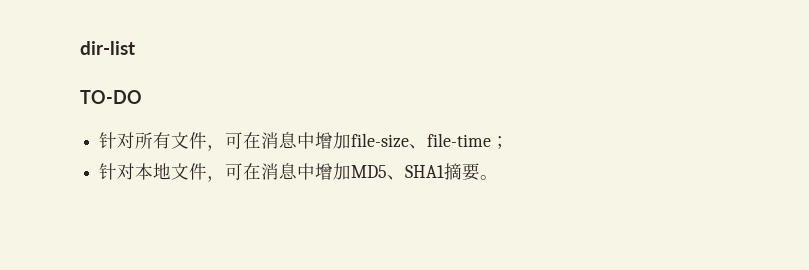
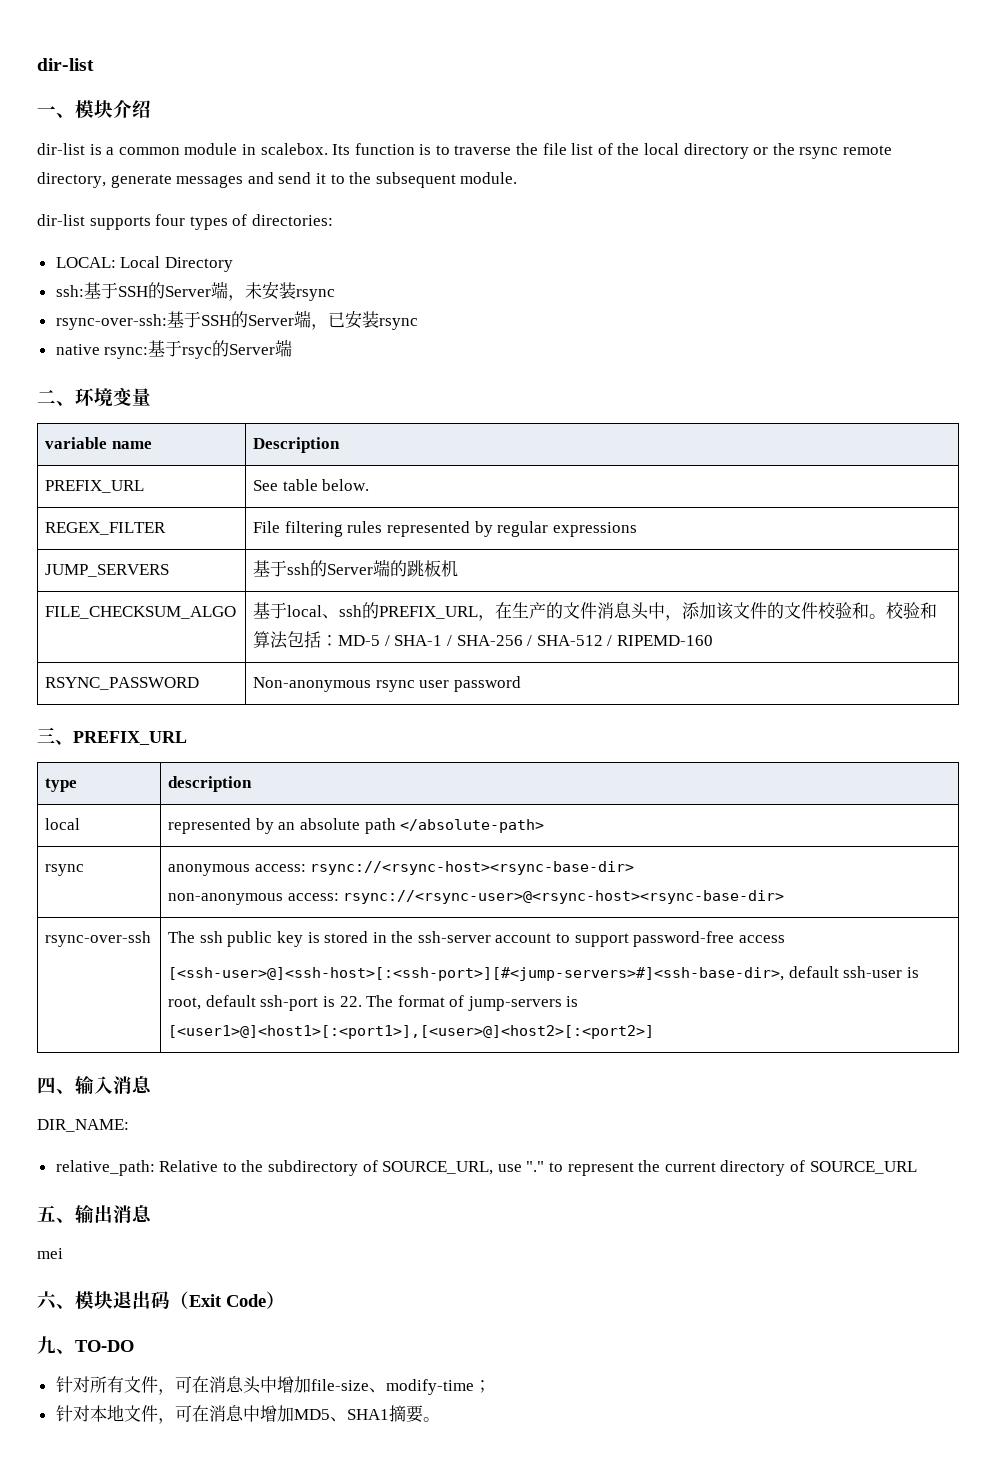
(135, 48) none -> [37,100,151,118] [37,143,892,159] [37,172,518,188] [37,214,333,230] [55,256,233,272] [55,281,335,301] [55,310,418,330] [55,339,293,359] [37,387,151,407] [45,437,152,449] [253,437,341,453] [45,480,145,493] [253,479,370,491] [45,522,167,535] [253,521,637,537] [45,564,170,577] [253,559,459,577] [45,606,237,619] [253,602,938,621] [253,631,713,649] [45,677,200,690] [253,676,521,692] [37,727,187,745] [45,778,78,792] [168,776,253,792] [45,818,81,830] [168,818,545,834] [45,864,85,876] [168,861,635,876] [168,890,785,905] [45,931,152,947] [168,931,785,947] [168,966,919,981] [168,995,579,1011] [168,1025,655,1039] [37,1075,152,1094] [37,1119,129,1132] [55,1160,917,1176] [37,1204,152,1223] [37,1248,63,1259] [37,1291,285,1310] [37,1336,75,1354] 一、模块介绍 // dir-list is a common module in scalebox. Its function is to traverse the file list of the local directory or the rsync remote directory, generate messages and send it to the subsequent module. // dir-list supports four types of directories: // LOCAL: Local Directory // ssh:基于SSH的Server端，未安装rsync // rsync-over-ssh:基于SSH的Server端，已安装rsync // native rsync:基于rsyc的Server端 // 二、环境变量 // variable name | Description // PREFIX_URL | See table below. // REGEX_FILTER | File filtering rules represented by regular expressions // JUMP_SERVERS | 基于ssh的Server端的跳板机 // FILE_CHECKSUM_ALGO | 基于local、ssh的PREFIX_URL，在生产的文件消息头中，添加该文件的文件校验和。校验和算法包括：MD-5 / SHA-1 / SHA-256 / SHA-512 / RIPEMD-160 // RSYNC_PASSWORD | Non-anonymous rsync user password // 三、PREFIX_URL // type | description // local | represented by an absolute path </absolute-path> // rsync | anonymous access: rsync://<rsync-host><rsync-base-dir> // non-anonymous access: rsync://<rsync-user>@<rsync-host><rsync-base-dir> // rsync-over-ssh | The ssh public key is stored in the ssh-server account to support password-free access // [<ssh-user>@]<ssh-host>[:<ssh-port>][#<jump-servers>#]<ssh-base-dir>, default ssh-user is root, default ssh-port is 22. The format of jump-servers is [<user1>@]<host1>[:<port1>],[<user>@]<host2>[:<port2>] // 四、输入消息 // DIR_NAME: // relative_path: Relative to the subdirectory of SOURCE_URL, use "." to represent the current directory of SOURCE_URL // 五、输出消息 // mei // 六、模块退出码（Exit Code） // 九、
(298, 140) none -> [242,1376,261,1394] 头
[427,133,492,147] file-time -> [385,1379,474,1395] modify-time

